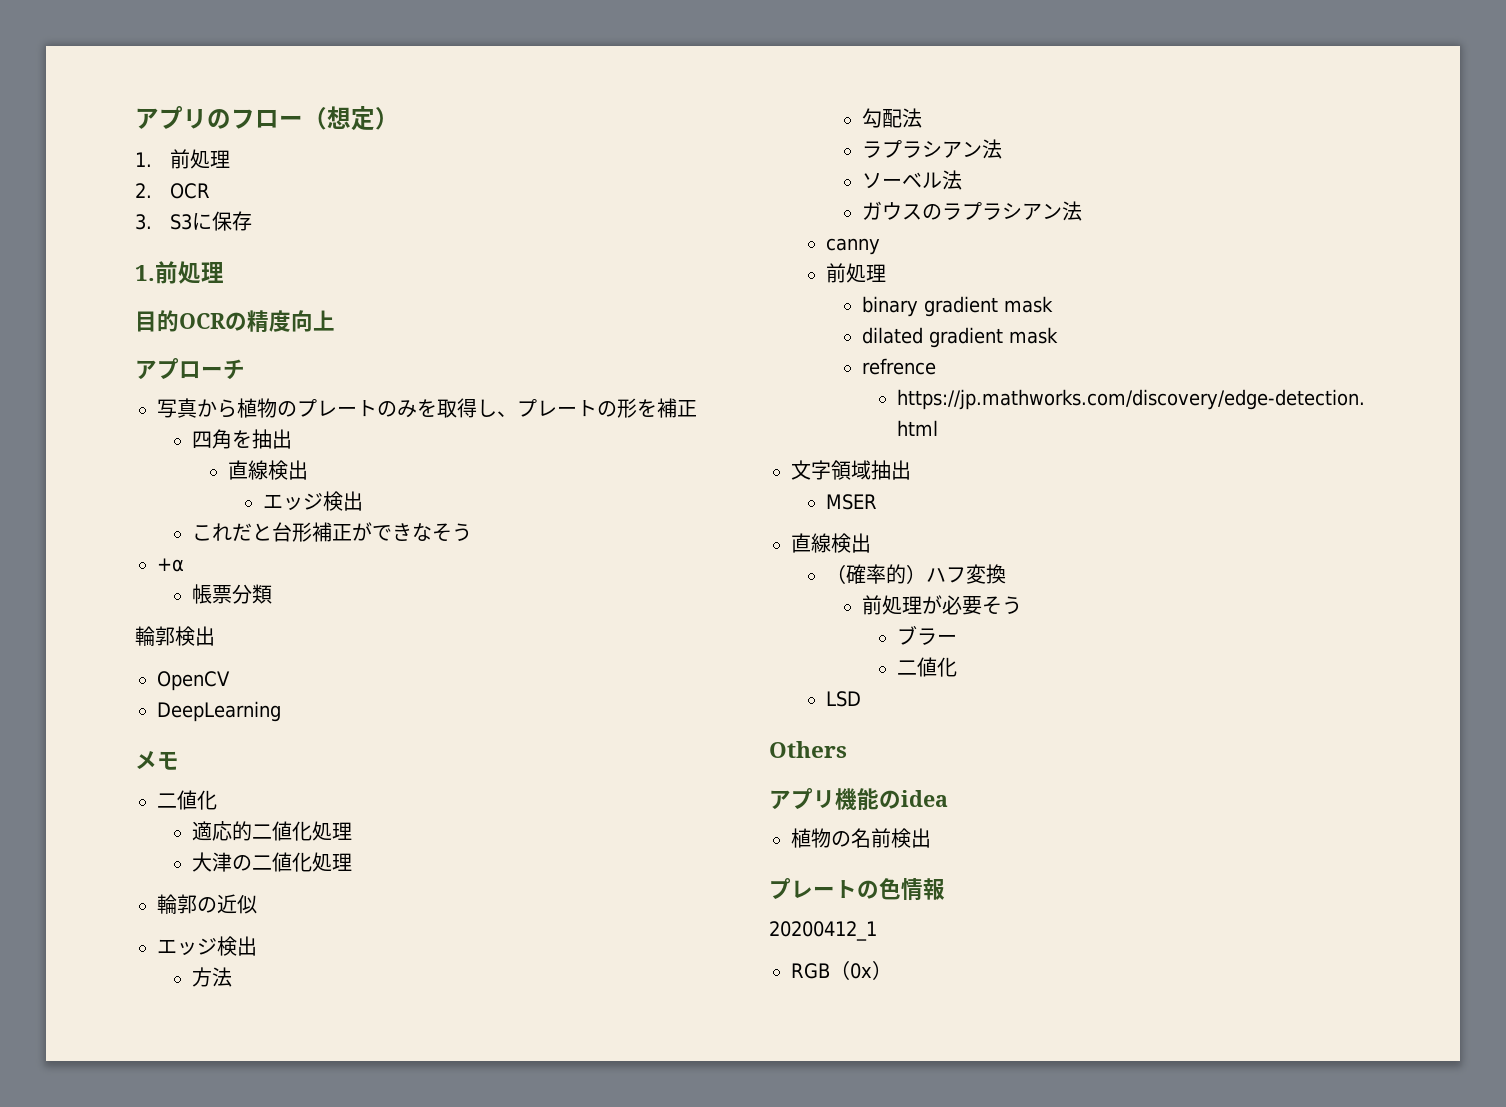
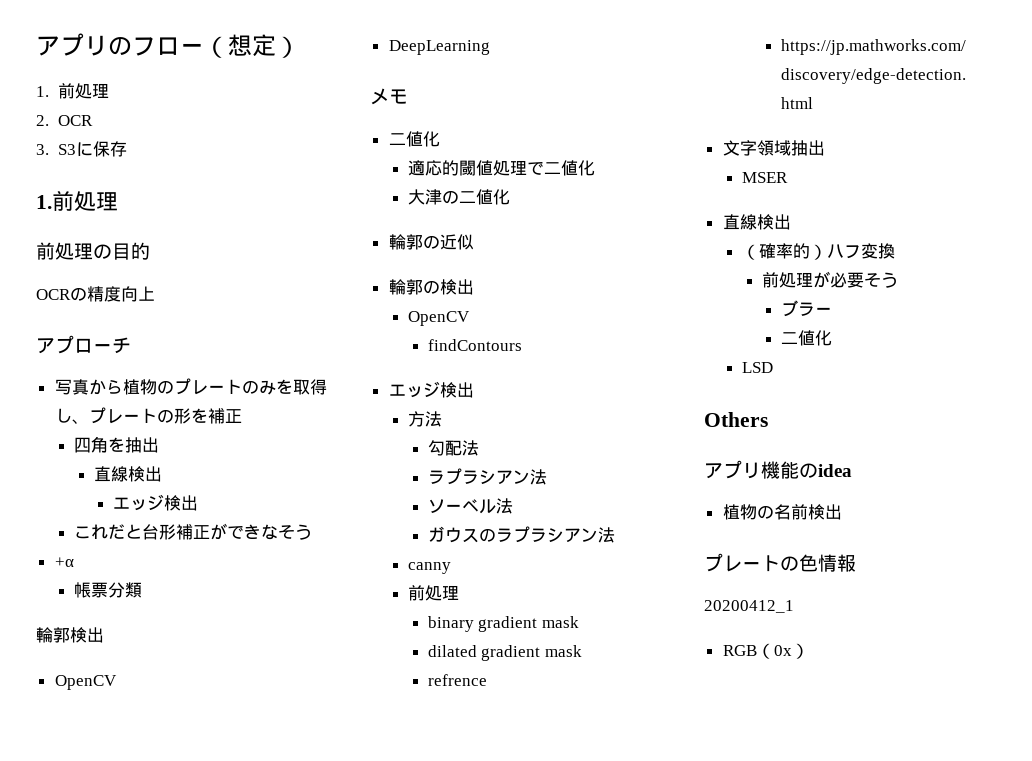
(224, 272) none -> [36,242,112,260] 前処理の
(179, 321) none -> (150, 251) //
[252,821,353,841] 二値化処理 -> [459,160,596,176] 閾値処理で二値化
[312,852,353,872] 処理 -> (511, 197) none
(257, 904) none -> [388,279,474,295] [408,311,471,326] [427,339,522,351] // 輪郭の検出 // OpenCV // findContours

